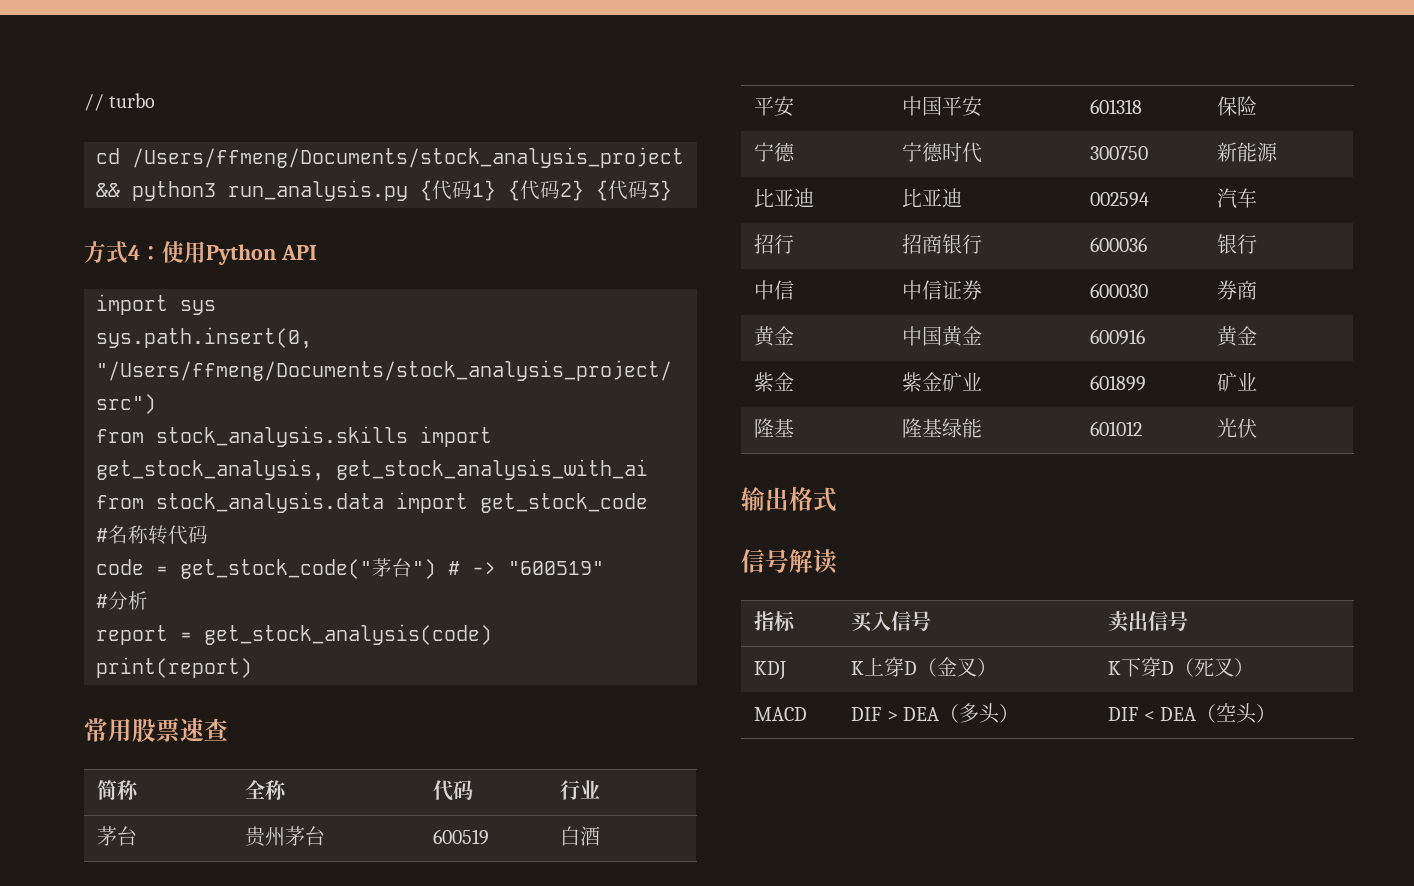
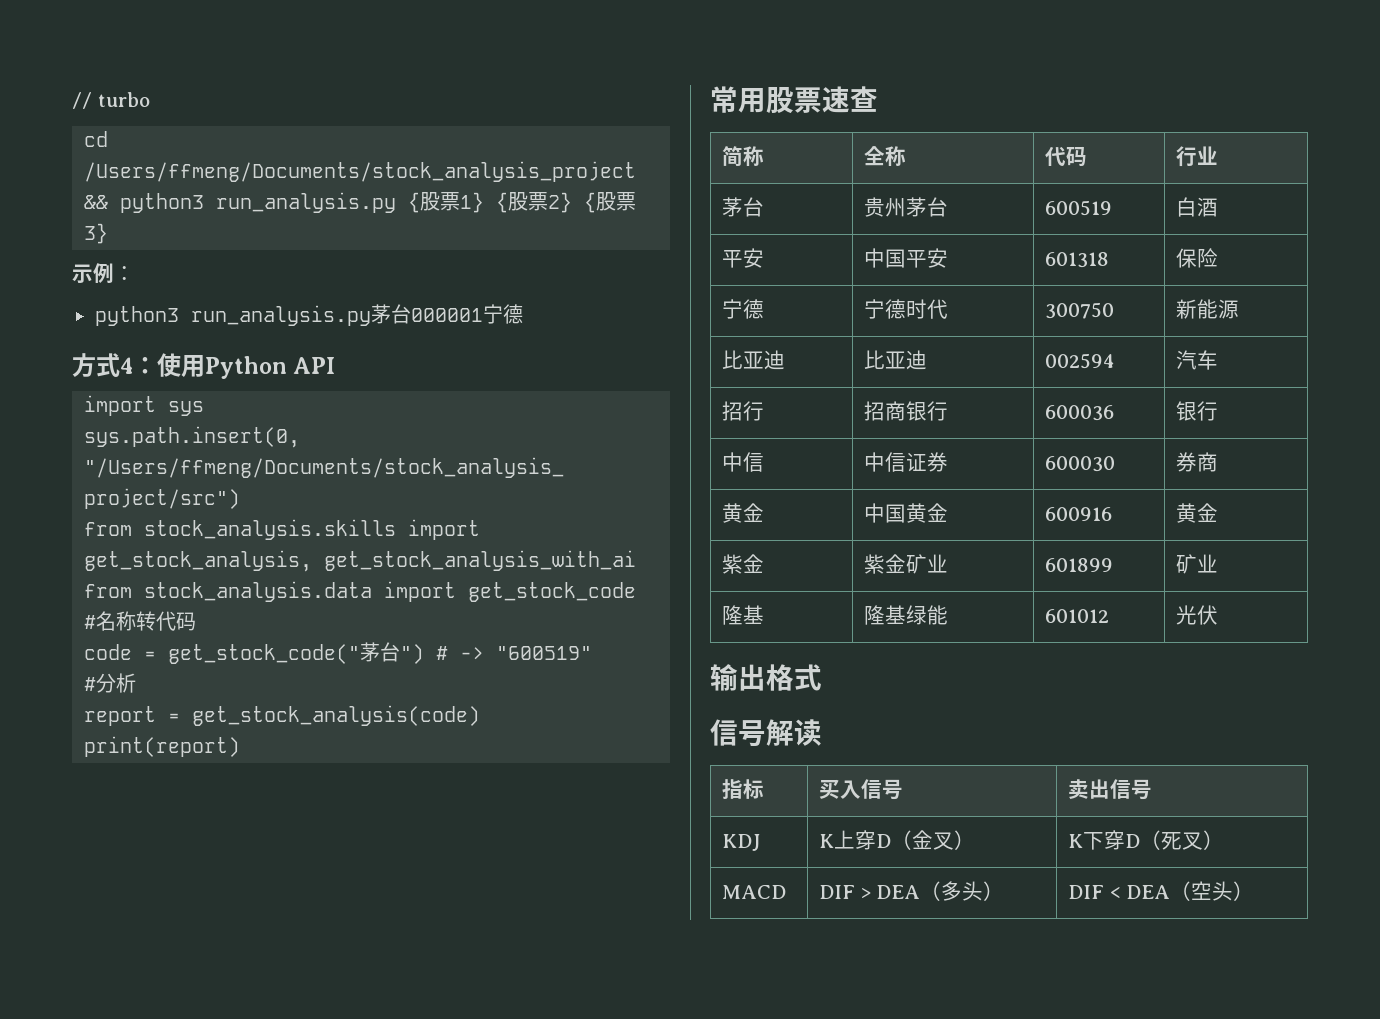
[432,180,472,200] 代码 -> [420,192,461,211] 股票
[520,180,560,200] 代码 -> [508,192,549,211] 股票
[608,180,648,200] 代码 -> [596,192,637,211] 股票
(672, 190) none -> [72,263,135,283] [94,304,523,326] // 示例： // python3 run_analysis.py茅台000001宁德

